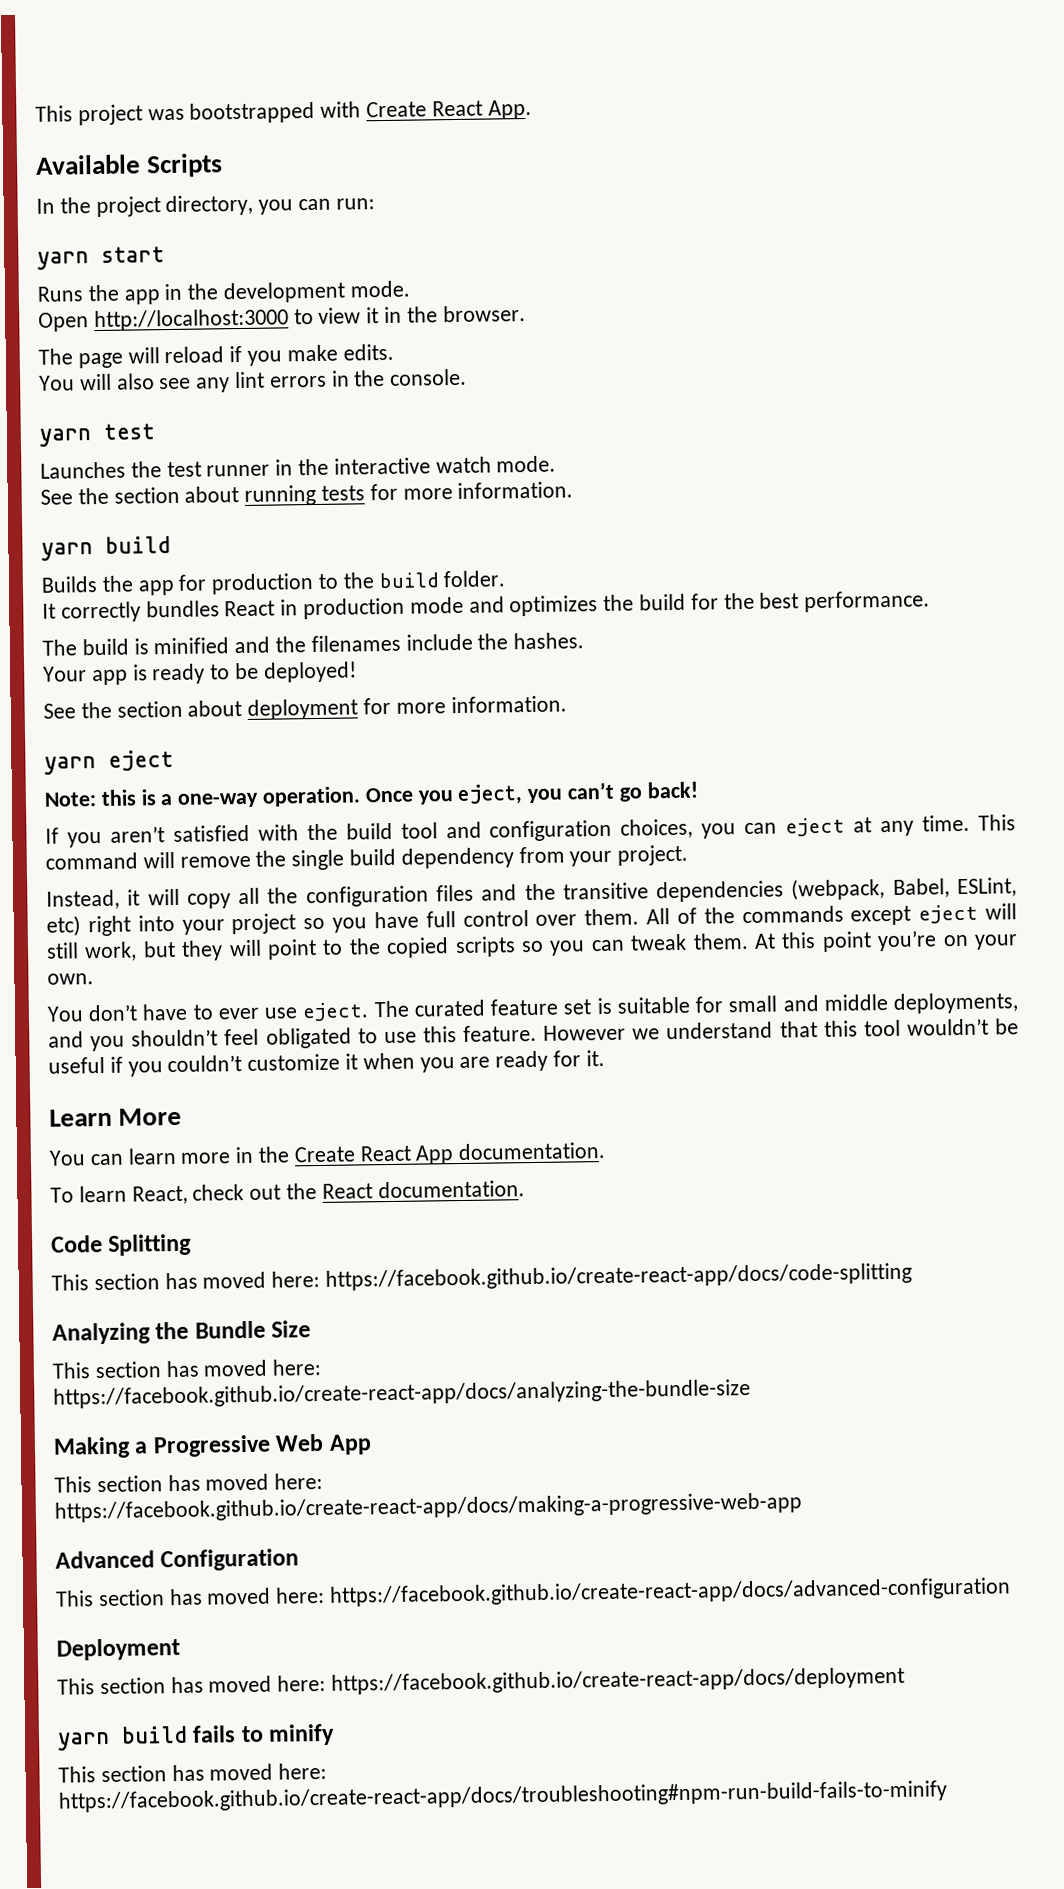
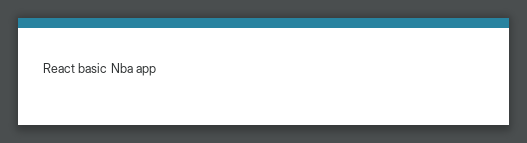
[35,99,532,126] [35,153,224,178] [36,194,375,218] [37,246,165,270] [37,280,410,305] [38,305,526,332] [38,343,394,369] [39,368,468,393] [39,423,155,447] [40,455,557,479] [40,481,574,506] [41,536,171,561] [41,570,506,596] [42,590,931,623] [42,632,585,656] [43,661,357,686] [43,695,567,720] [44,749,174,775] [44,781,698,808] [45,814,1017,848] [45,844,689,871] [46,877,1018,910] [46,903,1018,937] [46,930,1018,962] [47,973,94,985] [47,992,1019,1022] [48,1018,1019,1052] [48,1049,605,1077] [49,1107,183,1127] [49,1141,606,1166] [50,1180,525,1205] [51,1233,193,1256] [51,1262,913,1291] [52,1320,312,1345] [52,1358,322,1379] [53,1378,751,1409] [53,1433,372,1459] [54,1472,324,1493] [54,1492,802,1523] [55,1548,300,1572] [55,1577,1012,1607] [56,1637,180,1661] [57,1666,906,1695] [57,1723,336,1751] [58,1762,328,1783] [58,1780,947,1813] This project was bootstrapped with Create React App. // Available Scripts // In the project directory, you can run: // yarn start // Runs the app in the development mode. // Open http://localhost:3000 to view it in the browser. // The page will reload if you make edits. // You will also see any lint errors in the console. // yarn test // Launches the test runner in the interactive watch mode. // See the section about running tests for more information. // yarn build // Builds the app for production to the build folder. // It correctly bundles React in production mode and optimizes the build for the best performance. // The build is minified and the filenames include the hashes. // Your app is ready to be deployed! // See the section about deployment for more information. // yarn eject // Note: this is a one-way operation. Once you eject, you can’t go back! // If you aren’t satisfied with the build tool and configuration choices, you can eject at any time. This command will remove the single build dependency from your project. // Instead, it will copy all the configuration files and the transitive dependencies (webpack, Babel, ESLint, etc) right into your project so you have full control over them. All of the commands except eject will still work, but they will point to the copied scripts so you can tweak them. At this point you’re on your own. // You don’t have to ever use eject. The curated feature set is suitable for small and middle deployments, and you shouldn’t feel obligated to use this feature. However we understand that this tool wouldn’t be useful if you couldn’t customize it when you are ready for it. // Learn More // You can learn more in the Create React App documentation. // To learn React, check out the React documentation. // Code Splitting // This section has moved here: https://facebook.github.io/create-react-app/docs/code-splitting // Analyzing the Bundle Size // This section has moved here: https://facebook.github.io/create-react-app/docs/analyzing-the-bundle-size // Making a Progressive Web App // This section has moved here: https://facebook.github.io/create-react-app/docs/making-a-progressive-web-app // Advanced Configuration // This section has moved here: https://facebook.github.io/create-react-app/docs/advanced-configuration // Deployment // This section has moved here: https://facebook.github.io/create-react-app/docs/deployment // yarn build fails to minify // This section has moved here: https://facebook.github.io/create-react-app/docs/troubleshooting#npm-run-build-fails-to-minify -> [43,63,157,76] React basic Nba app

